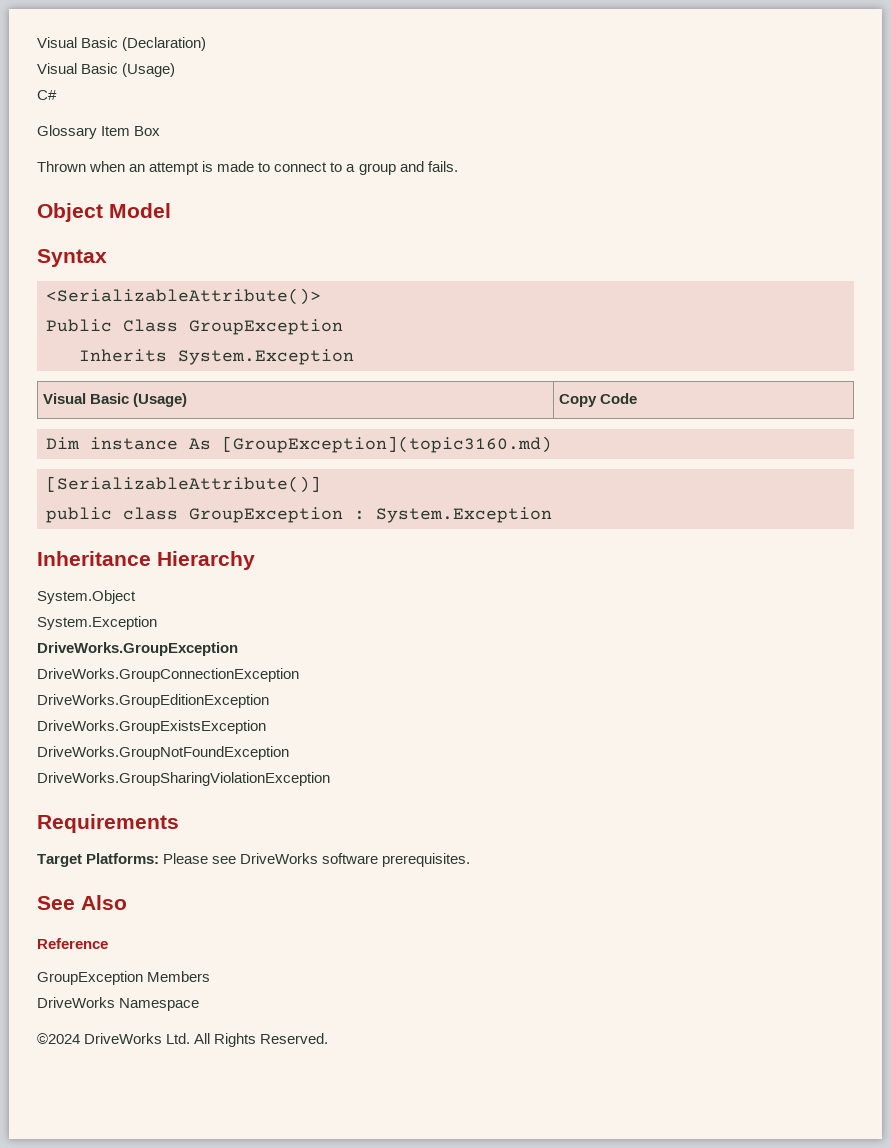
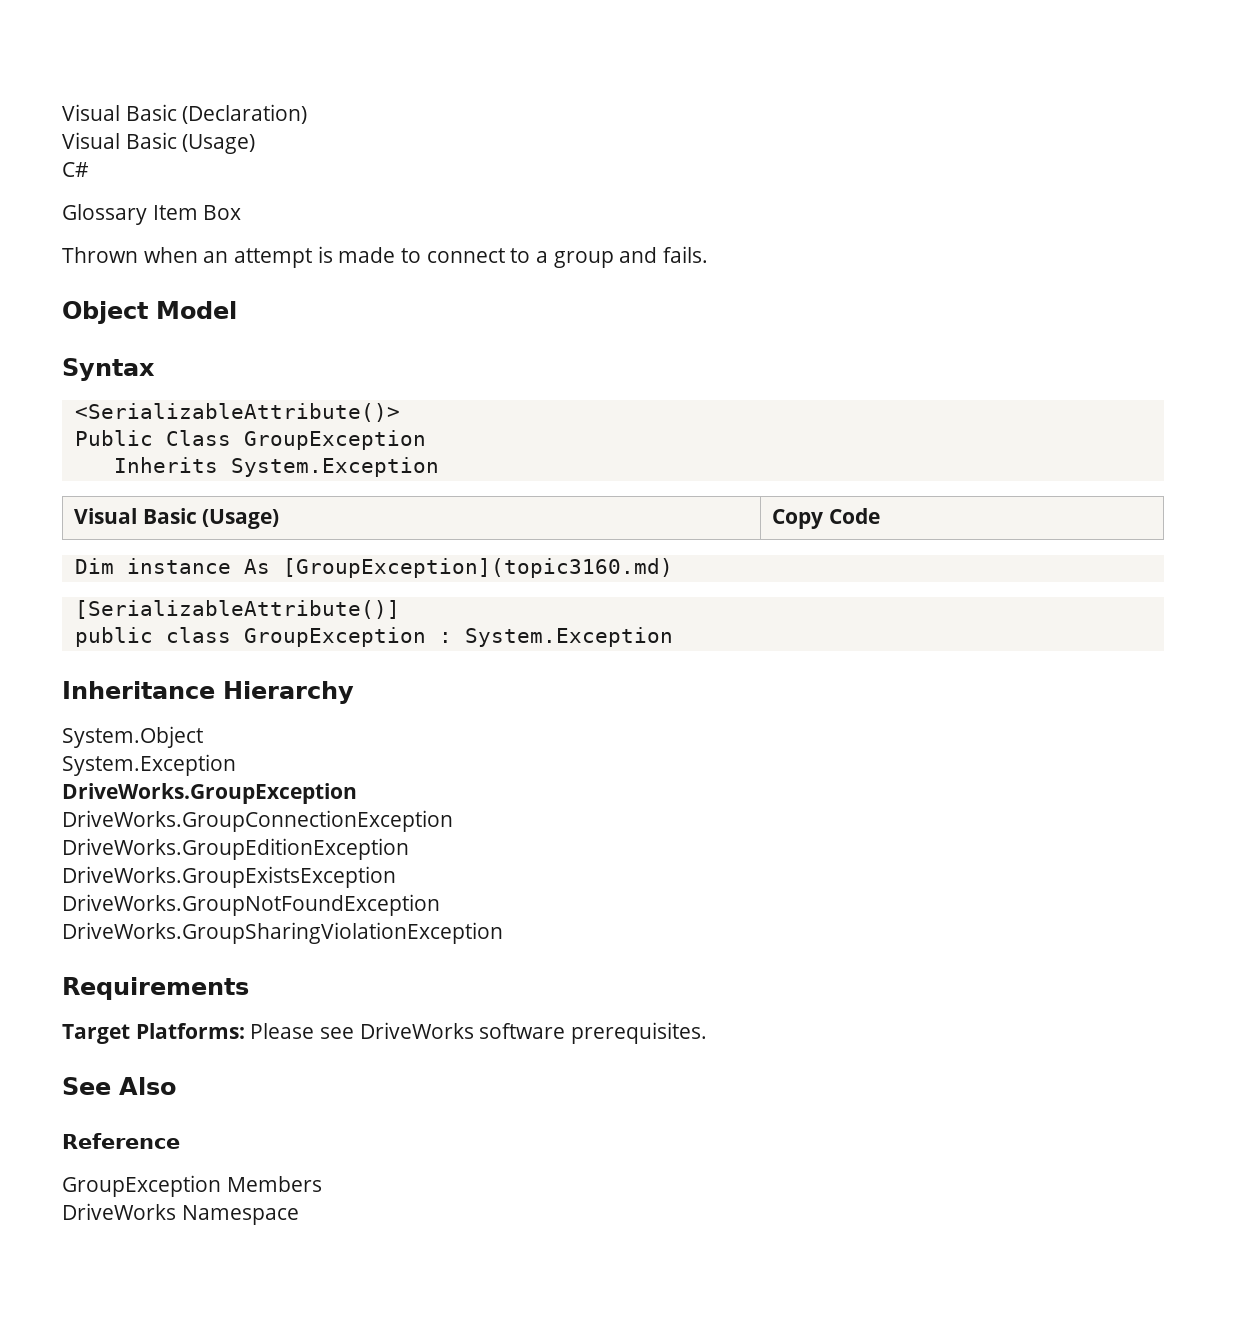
[37,1033,329,1047] // ©2024 DriveWorks Ltd. All Rights Reserved. -> (299, 1215) none

